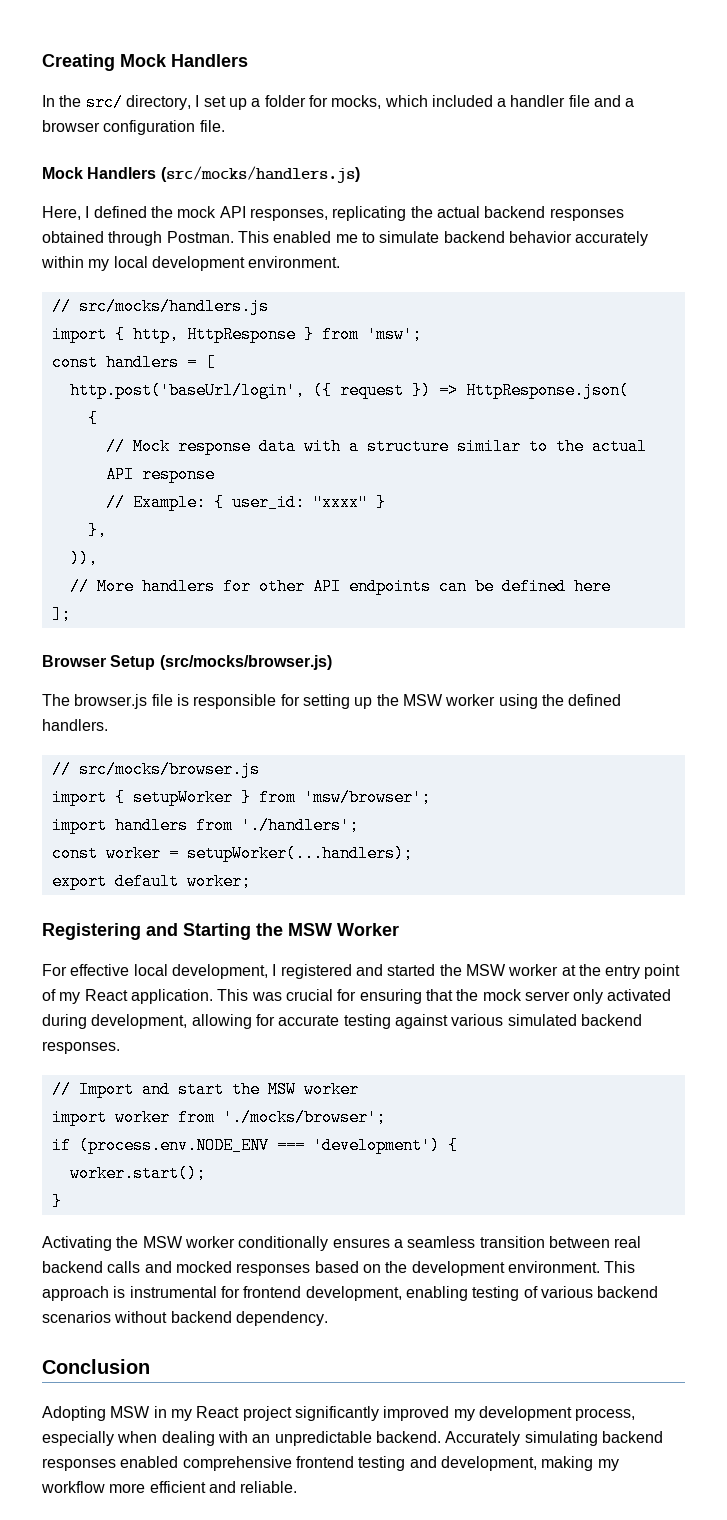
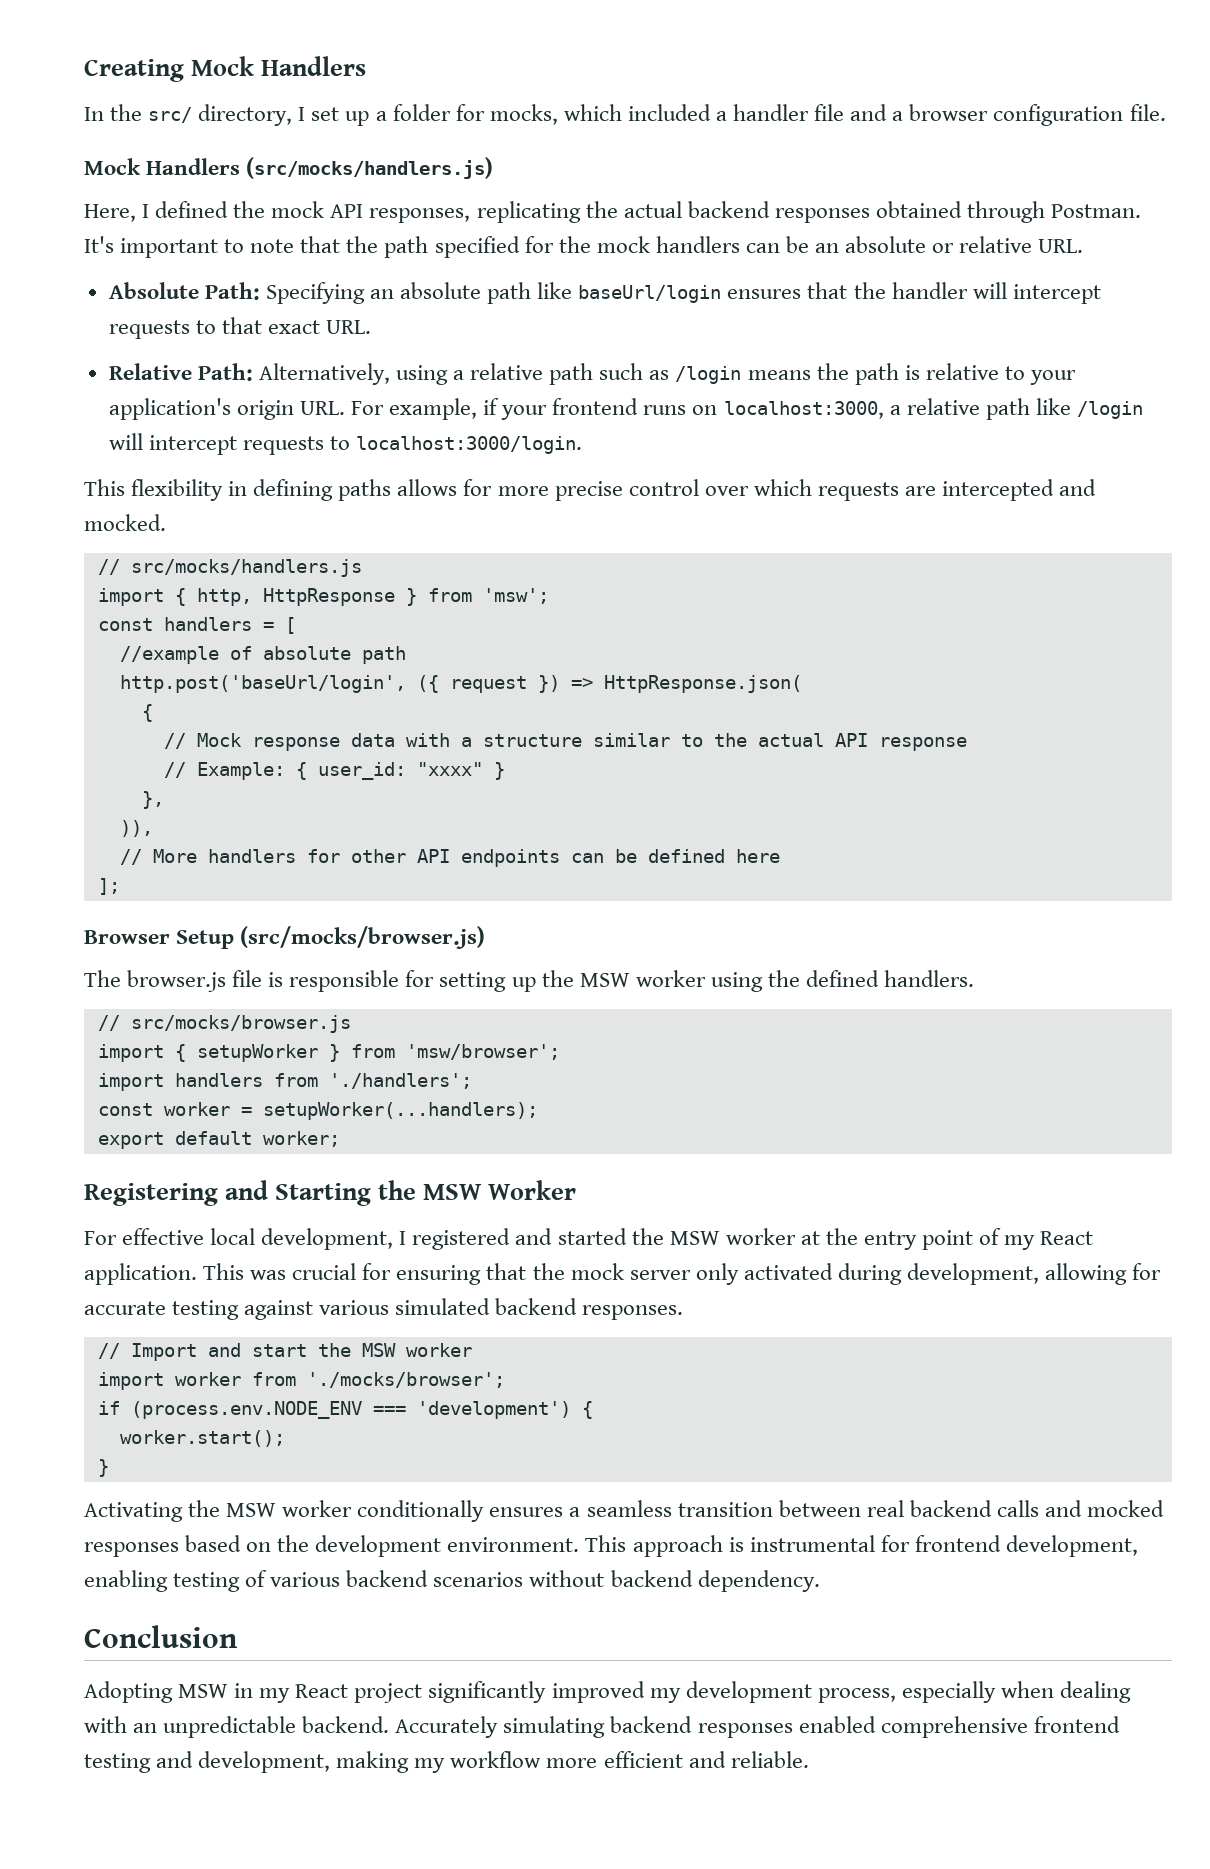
[237,231,649,246] [41,256,341,271] This enabled me to simulate backend behavior accurately within my local development environment. -> [84,236,1084,258] [108,282,1101,304] [108,317,372,339] [108,363,1076,385] [108,398,1143,420] [108,433,583,455] [84,479,1097,501] [84,514,166,531] It's important to note that the path specified for the mock handlers can be an absolute or relative URL. // Absolute Path: Specifying an absolute path like baseUrl/login ensures that the handler will intercept requests to that exact URL. // Relative Path: Alternatively, using a relative path such as /login means the path is relative to your application's origin URL. For example, if your frontend runs on localhost:3000, a relative path like /login will intercept requests to localhost:3000/login. // This flexibility in defining paths allows for more precise control over which requests are intercepted and mocked.
(215, 362) none -> [119,646,406,664] // //example of absolute path

